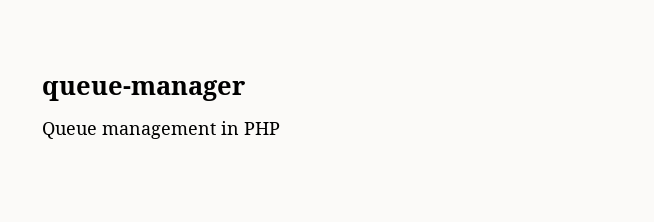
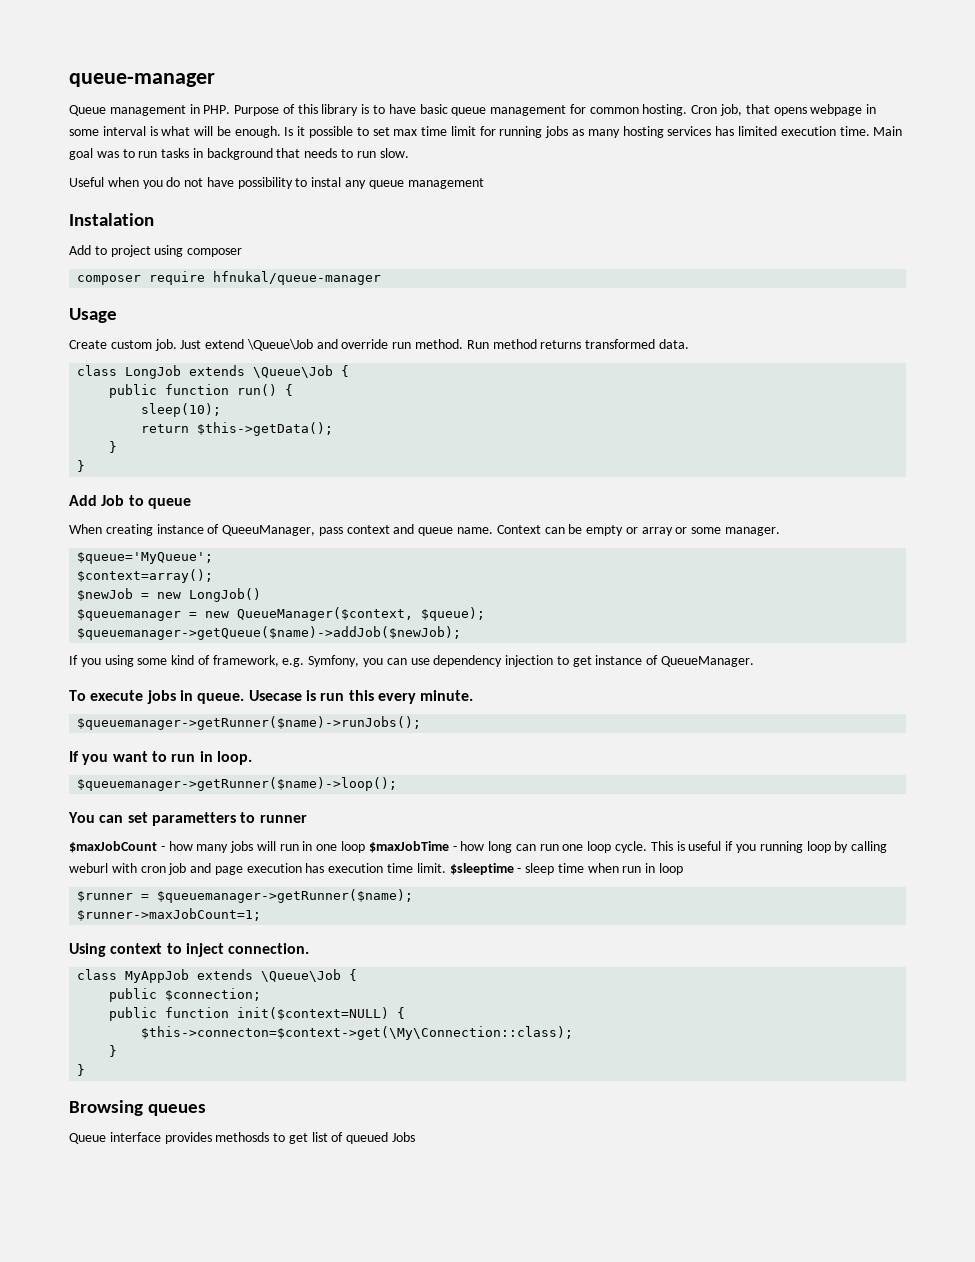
[244,122,280,135] PHP -> [203,104,877,116] [69,126,903,138] [69,148,409,160] [69,177,484,189] [69,213,154,226] [69,245,243,257] [77,271,382,285] [69,308,117,323] [69,339,689,351] [77,365,350,379] [109,384,294,398] [141,403,222,417] [141,422,334,436] [109,441,118,453] [77,460,86,472] [69,495,191,509] [69,524,781,536] [77,552,214,564] [77,569,214,583] [77,588,262,602] [77,607,486,621] [77,626,462,640] [69,655,755,667] [69,690,474,704] [77,716,422,730] [69,751,252,765] [77,777,398,791] [68,812,307,826] [69,841,888,853] [69,863,684,875] [77,889,414,903] [77,908,262,921] [69,943,310,957] [77,969,358,983] [109,988,262,1002] [109,1007,406,1021] [141,1026,574,1040] [109,1045,118,1057] [77,1064,86,1076] [69,1100,207,1116] [69,1132,416,1144] PHP. Purpose of this library is to have basic queue management for common hosting. Cron job, that opens webpage in some interval is what will be enough. Is it possible to set max time limit for running jobs as many hosting services has limited execution time. Main goal was to run tasks in background that needs to run slow. // Useful when you do not have possibility to instal any queue management // Instalation // Add to project using composer // composer require hfnukal/queue-manager // Usage // Create custom job. Just extend \Queue\Job and override run method. Run method returns transformed data. // class LongJob extends \Queue\Job { // public function run() { // sleep(10); // return $this->getData(); // } // } // Add Job to queue // When creating instance of QueeuManager, pass context and queue name. Context can be empty or array or some manager. // $queue='MyQueue'; // $context=array(); // $newJob = new LongJob() // $queuemanager = new QueueManager($context, $queue); // $queuemanager->getQueue($name)->addJob($newJob); // If you using some kind of framework, e.g. Symfony, you can use dependency injection to get instance of QueueManager. // To execute jobs in queue. Usecase is run this every minute. // $queuemanager->getRunner($name)->runJobs(); // If you want to run in loop. // $queuemanager->getRunner($name)->loop(); // You can set parametters to runner // $maxJobCount - how many jobs will run in one loop $maxJobTime - how long can run one loop cycle. This is useful if you running loop by calling weburl with cron job and page execution has execution time limit. $sleeptime - sleep time when run in loop // $runner = $queuemanager->getRunner($name); // $runner->maxJobCount=1; // Using context to inject connection. // class MyAppJob extends \Queue\Job { // public $connection; // public function init($context=NULL) { // $this->connecton=$context->get(\My\Connection::class); // } // } // Browsing queues // Queue interface provides methosds to get list of queued Jobs

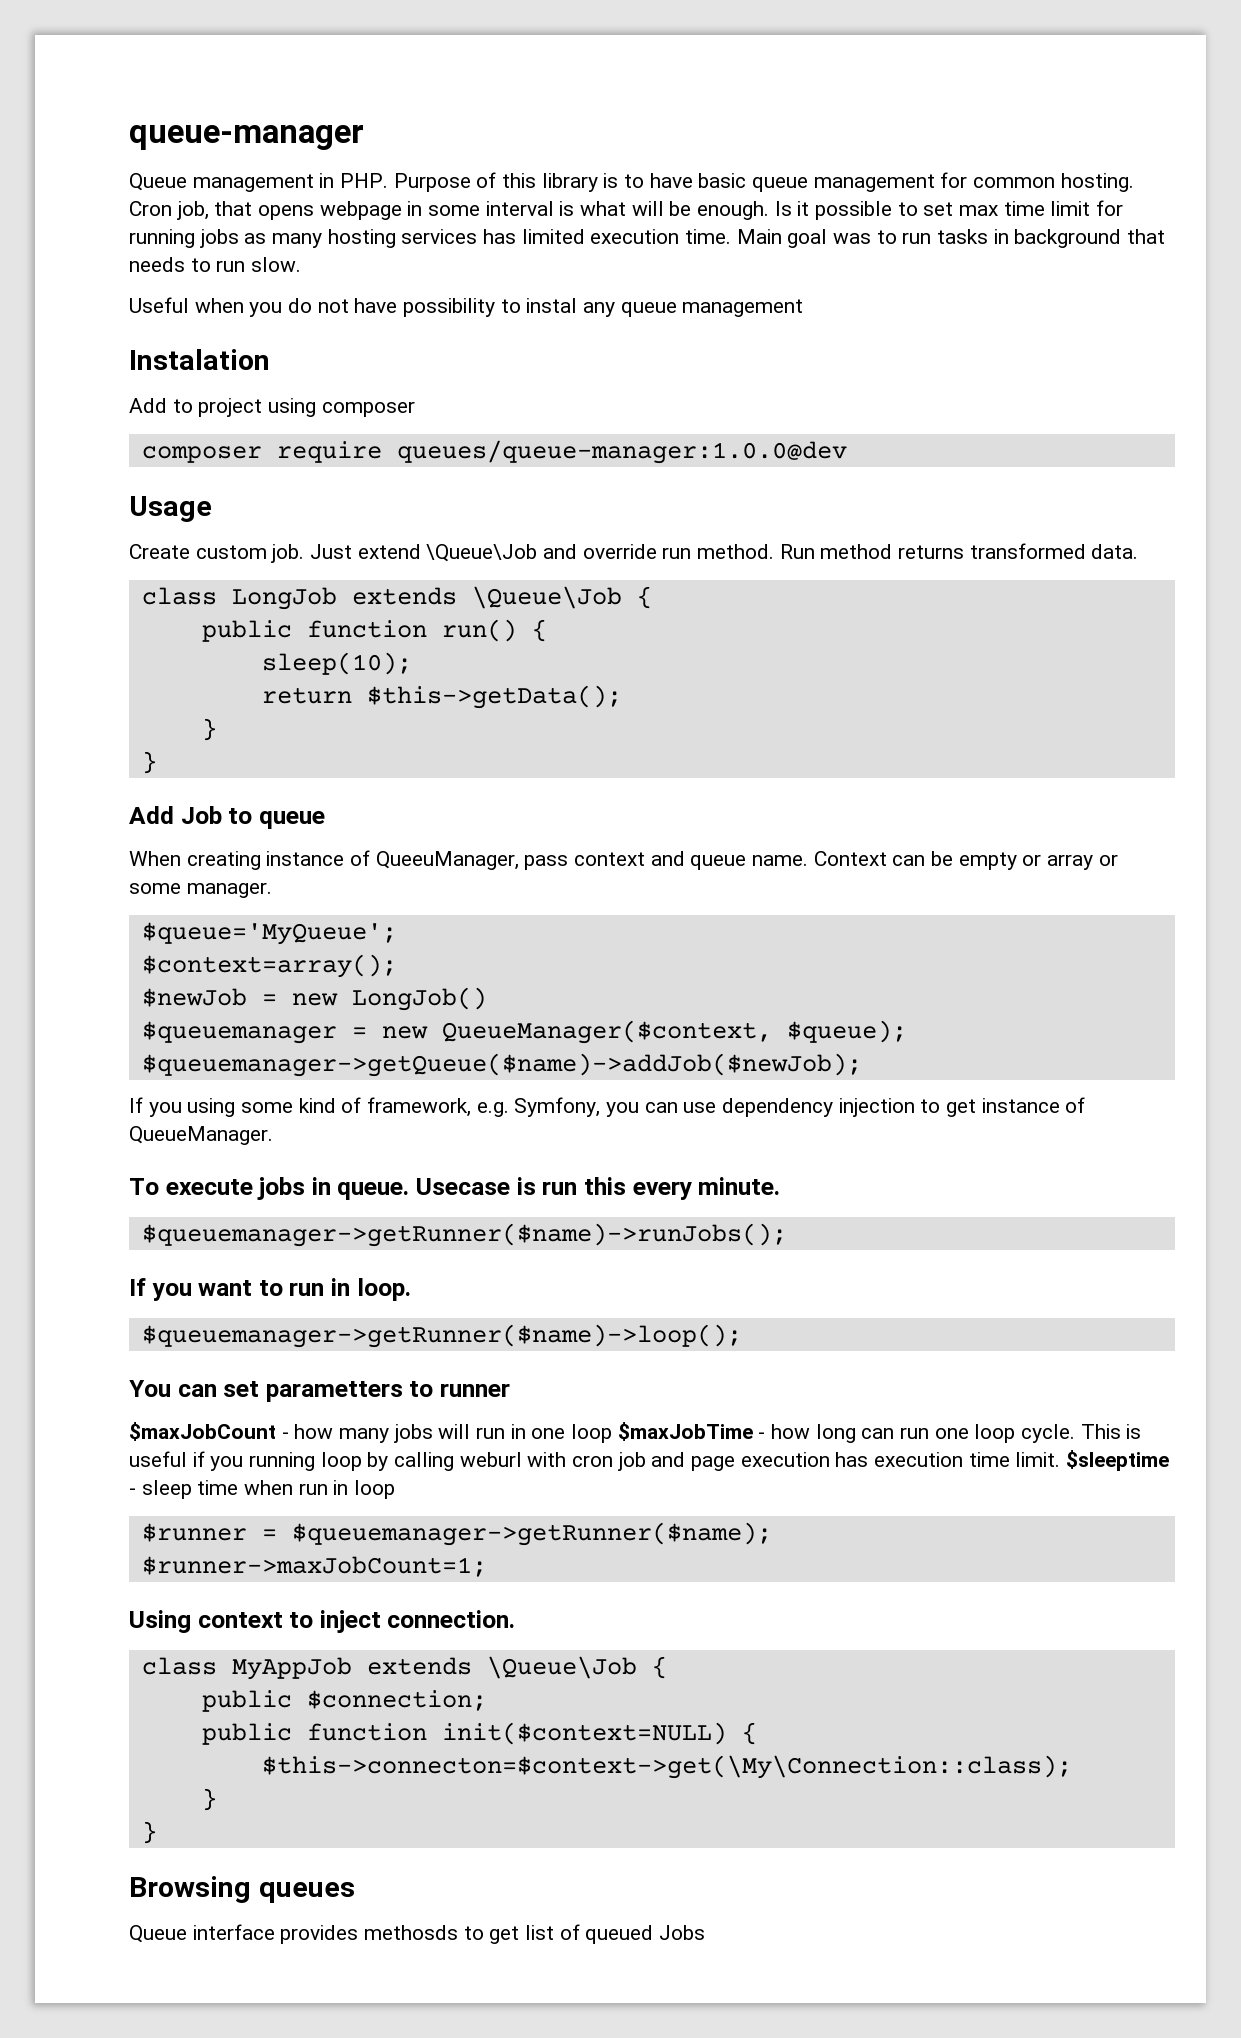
[213,271,382,285] hfnukal/queue-manager -> [396,440,847,464] queues/queue-manager:1.0.0@dev

